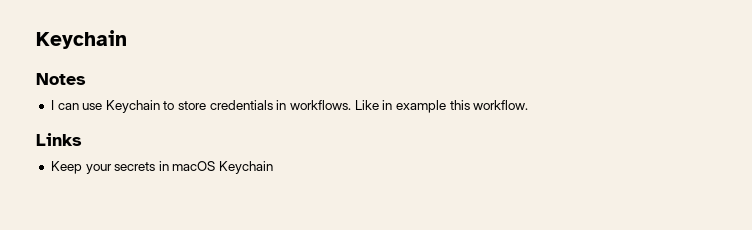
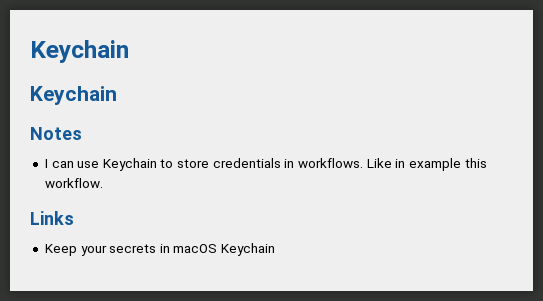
[36,30,127,49] Keychain -> [30,40,129,63] [30,86,117,105] Keychain // Keychain

